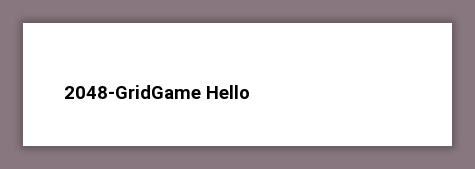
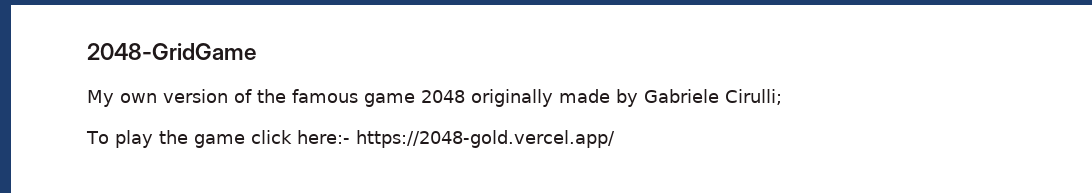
[206,85,250,99] Hello -> [87,89,782,107] [86,130,615,148] // My own version of the famous game 2048 originally made by Gabriele Cirulli; // To play the game click here:- https://2048-gold.vercel.app/

